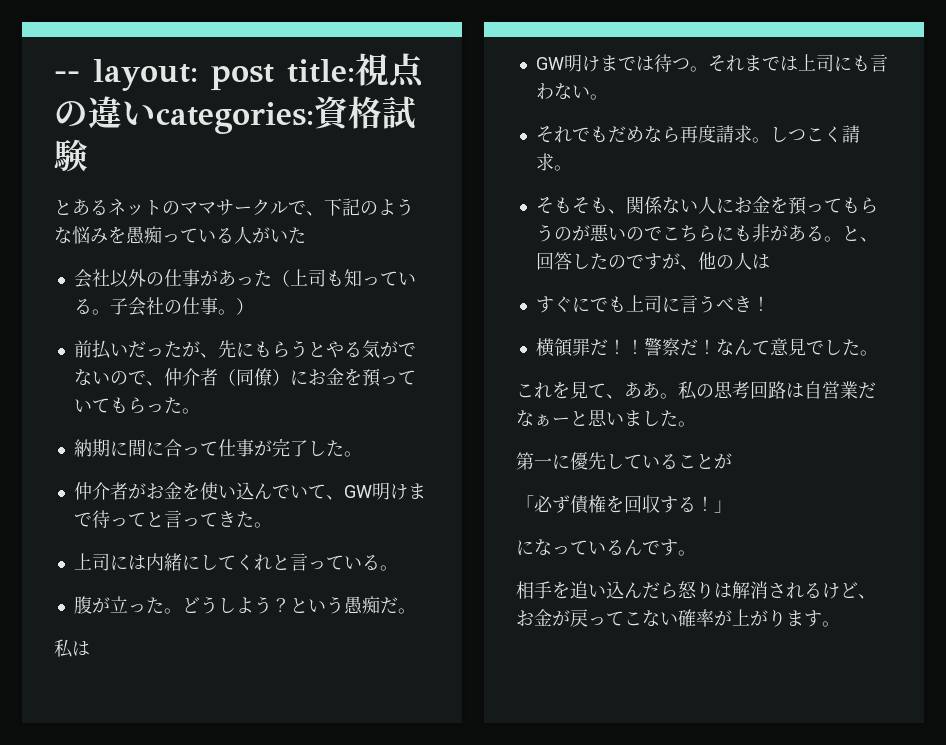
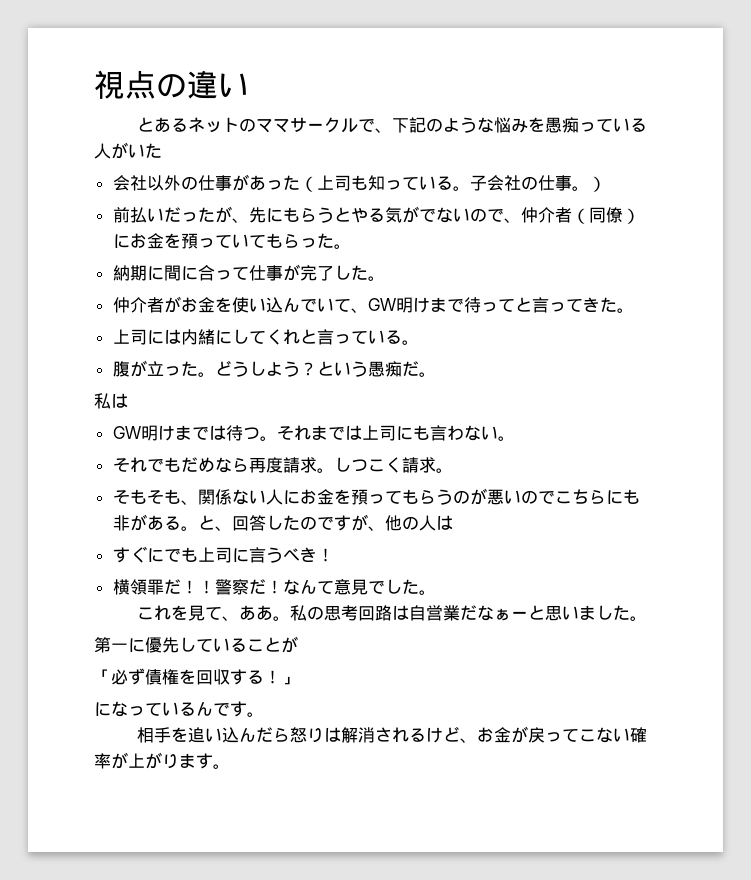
[54,59,355,91] -- layout: post title: -> (94, 84) none
[156,96,416,134] [52,139,88,172] categories:資格試験 -> (249, 85) none

